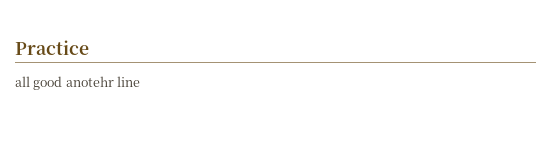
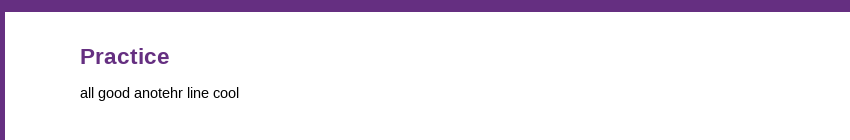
(141, 81) none -> [213,87,239,98] cool

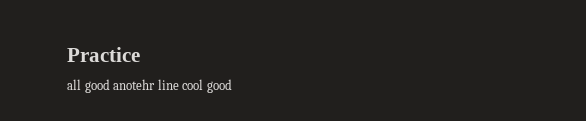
(239, 92) none -> [206,79,232,93] good

